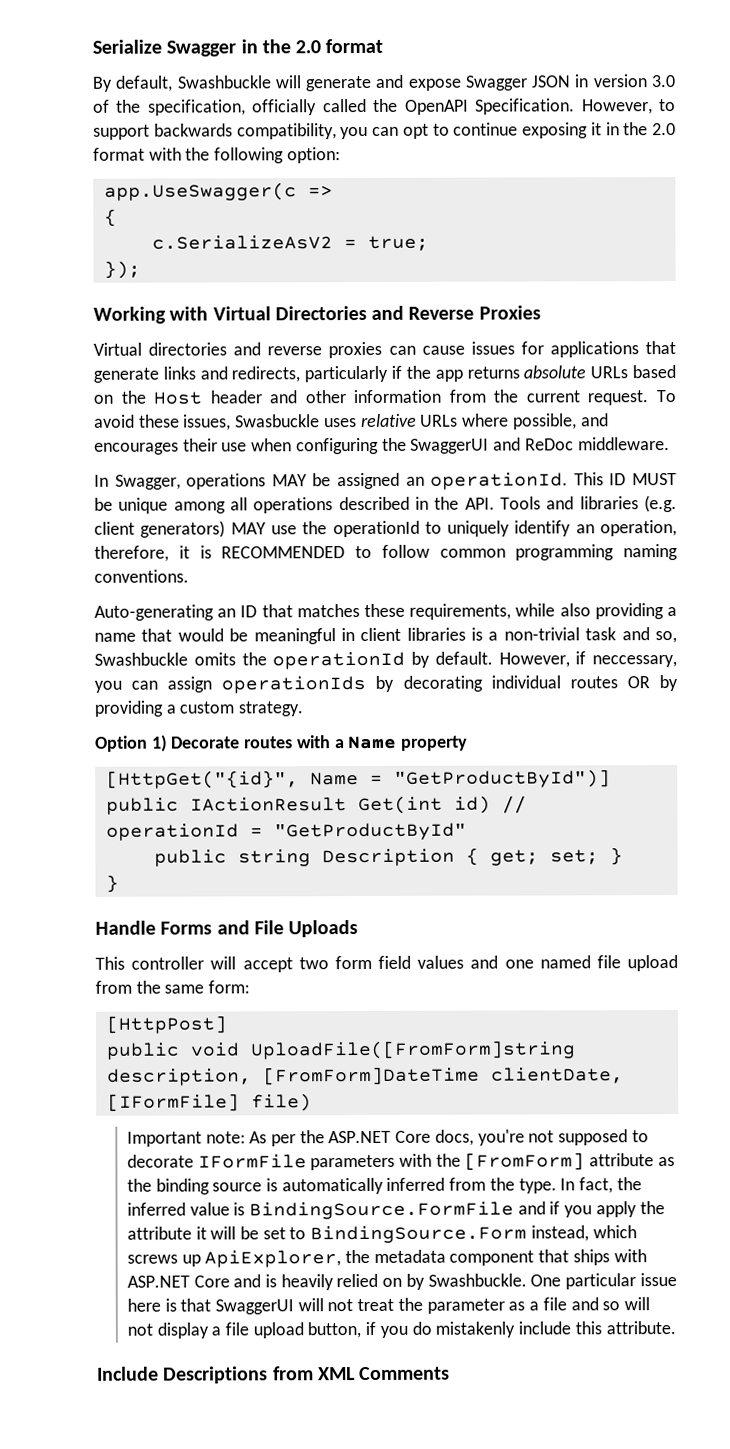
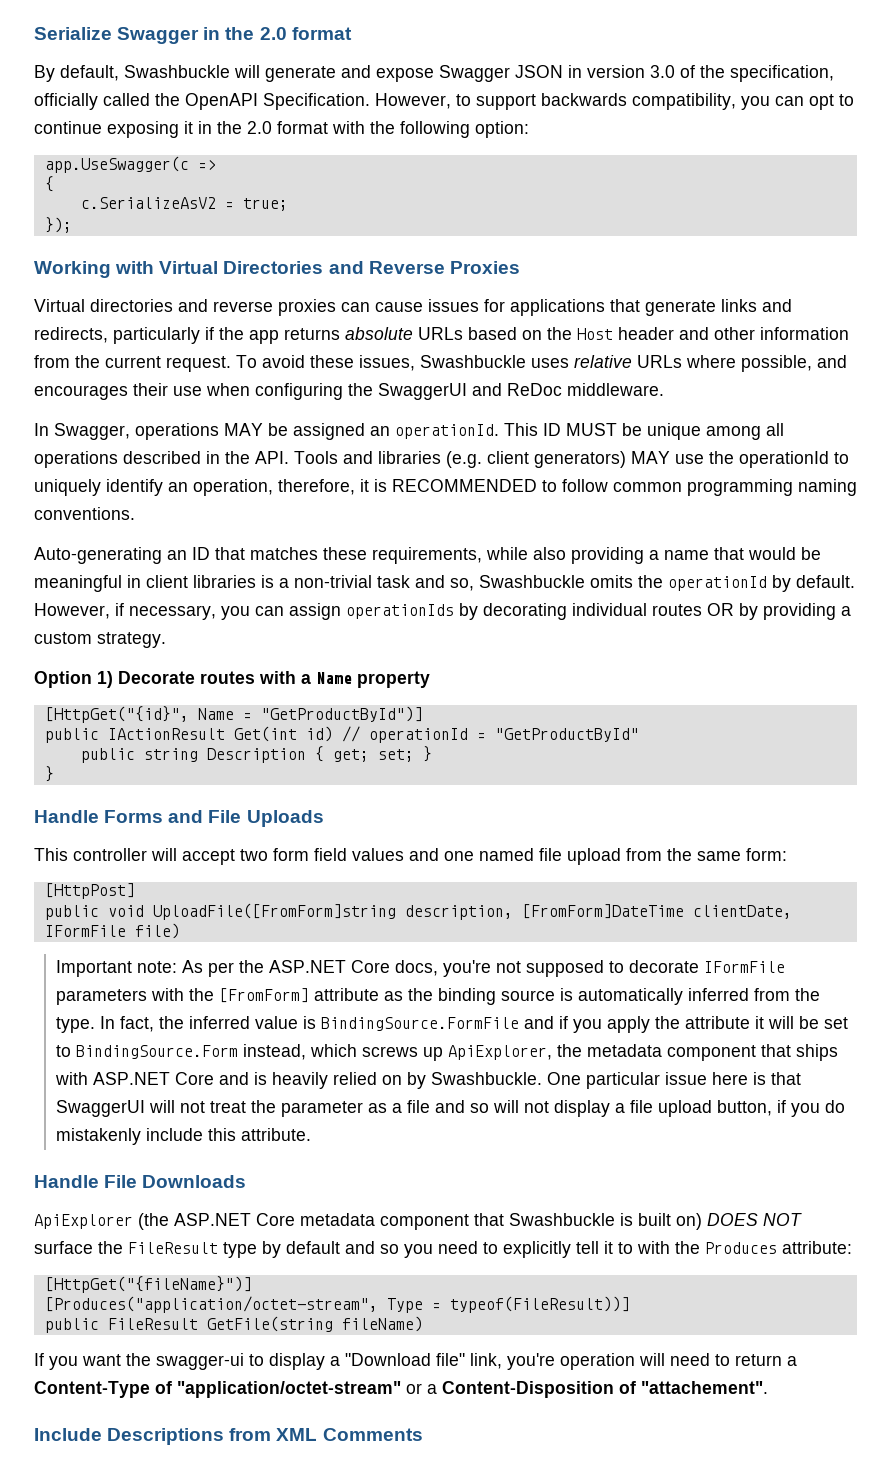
[235,414,321,428] Swasbuckle -> [420,355,526,368] Swashbuckle
[592,655,677,668] neccessary, -> [129,605,216,620] necessary,
[106,1093,240,1112] [IFormFile] -> [44,925,126,937] IFormFile
(676, 1328) none -> [34,1175,247,1188] [34,1213,802,1230] [34,1241,852,1258] [44,1276,252,1293] [44,1296,630,1313] [44,1316,423,1333] [34,1353,797,1370] [34,1381,768,1398] // Handle File Downloads // ApiExplorer (the ASP.NET Core metadata component that Swashbuckle is built on) DOES NOT surface the FileResult type by default and so you need to explicitly tell it to with the Produces attribute: // [HttpGet("{fileName}")] // [Produces("application/octet-stream", Type = typeof(FileResult))] // public FileResult GetFile(string fileName) // If you want the swagger-ui to display a "Download file" link, you're operation will need to return a Content-Type of "application/octet-stream" or a Content-Disposition of "attachement".

